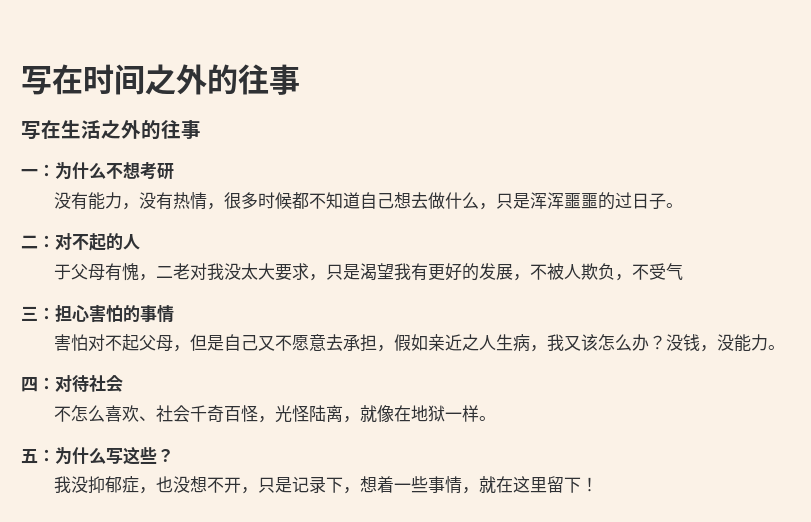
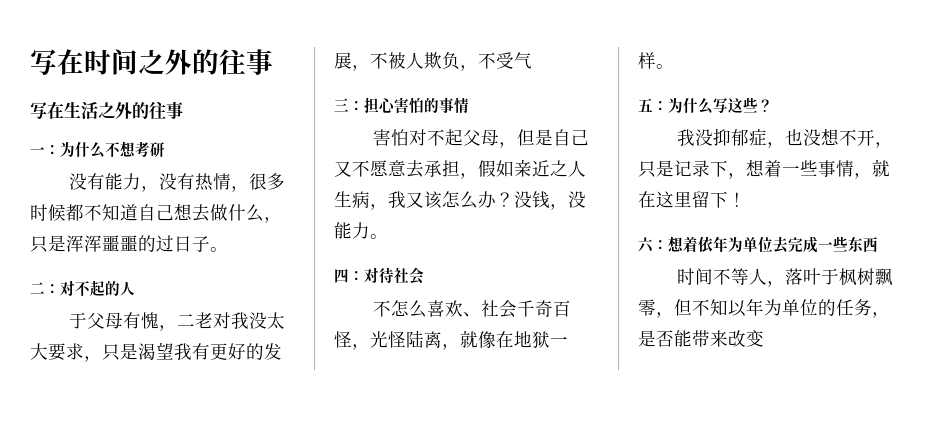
(598, 484) none -> [638,236,878,253] [676,268,893,287] [638,298,890,318] [638,330,764,347] // 六：想着依年为单位去完成一些东西 // 时间不等人，落叶于枫树飘零，但不知以年为单位的任务，是否能带来改变

